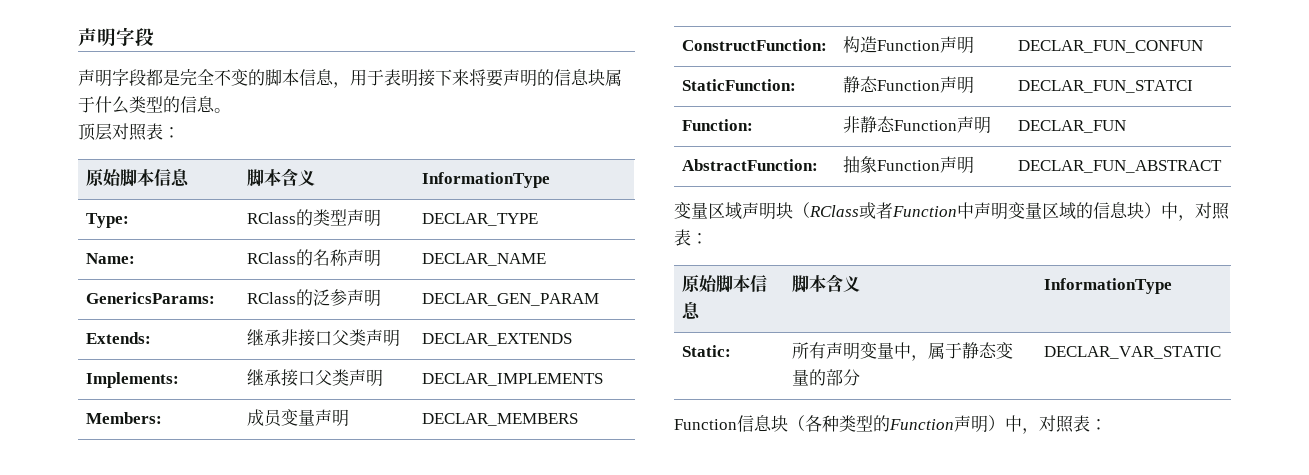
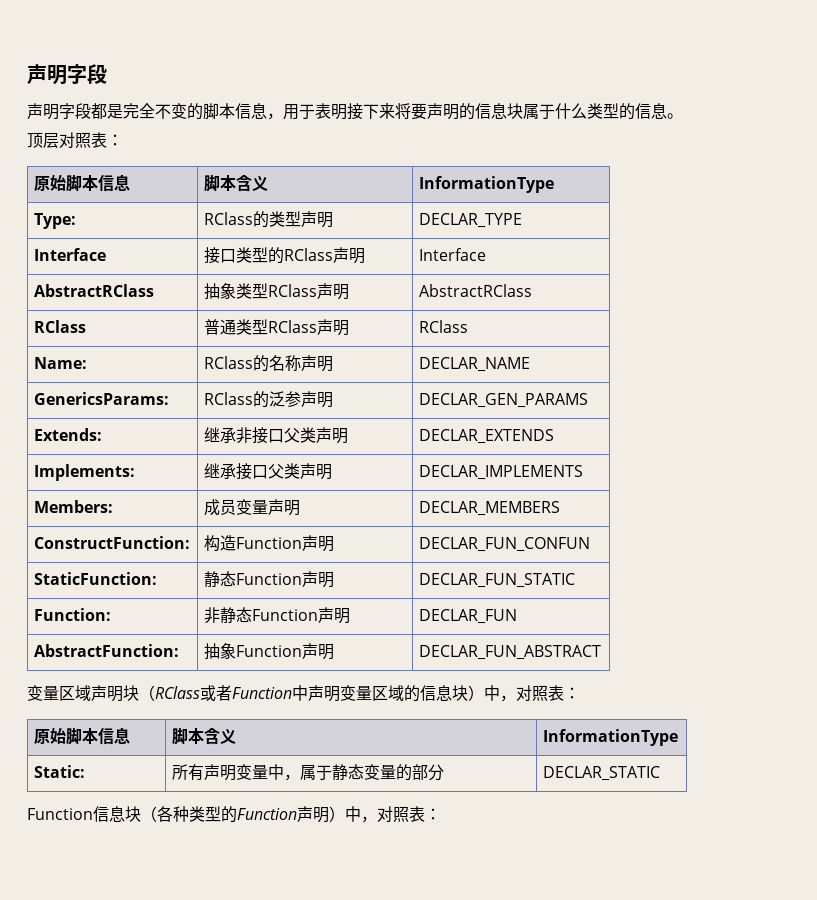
(538, 219) none -> [33,248,106,261] [203,247,365,264] [418,248,486,261] [33,284,154,297] [203,283,349,300] [418,284,532,297] [33,320,86,333] [203,319,349,336] [418,320,468,333] // Interface | 接口类型的RClass声明 | Interface // AbstractRClass | 抽象类型RClass声明 | AbstractRClass // RClass | 普通类型RClass声明 | RClass
[421,293,599,306] DECLAR_GEN_PARAM -> [418,393,588,408] DECLAR_GEN_PARAMS
[1017,80,1193,93] DECLAR_FUN_STATCI -> [418,573,575,588] DECLAR_FUN_STATIC
[1043,346,1221,359] DECLAR_VAR_STATIC -> [542,766,660,781] DECLAR_STATIC

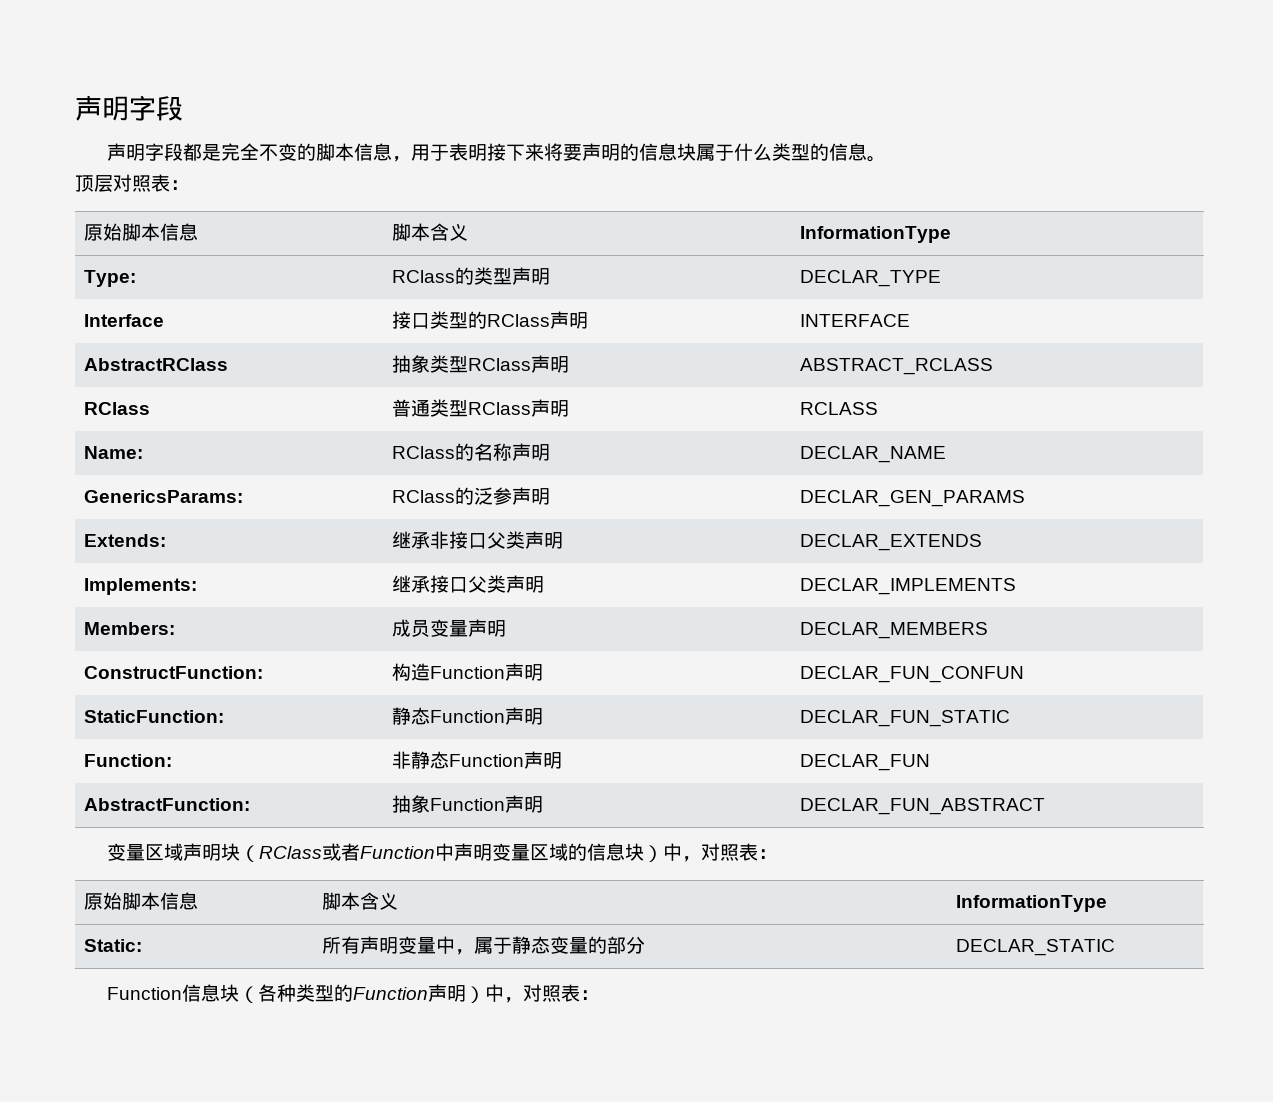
[418,248,486,261] Interface -> [800,314,911,327] INTERFACE
[418,284,532,297] AbstractRClass -> [800,358,994,375] ABSTRACT_RCLASS
[418,320,468,333] RClass -> [800,402,879,415] RCLASS

